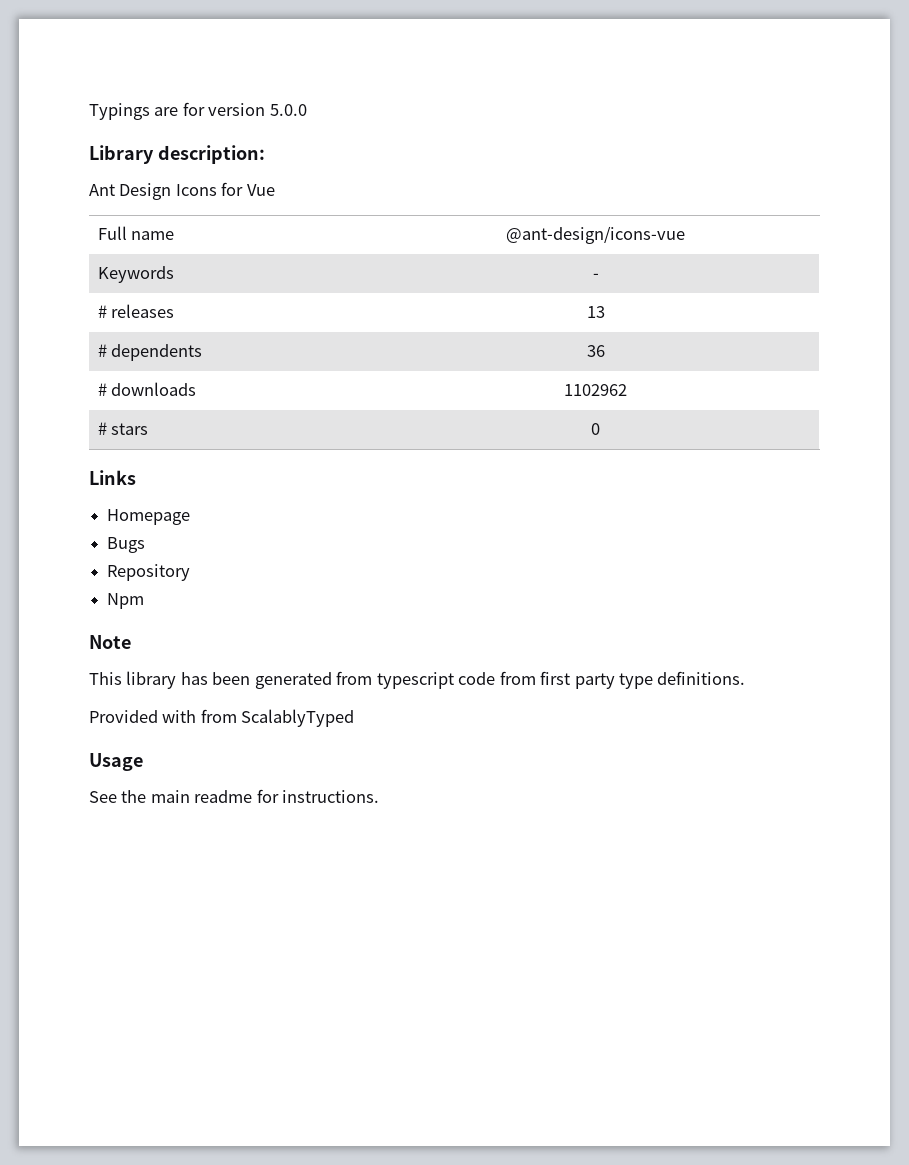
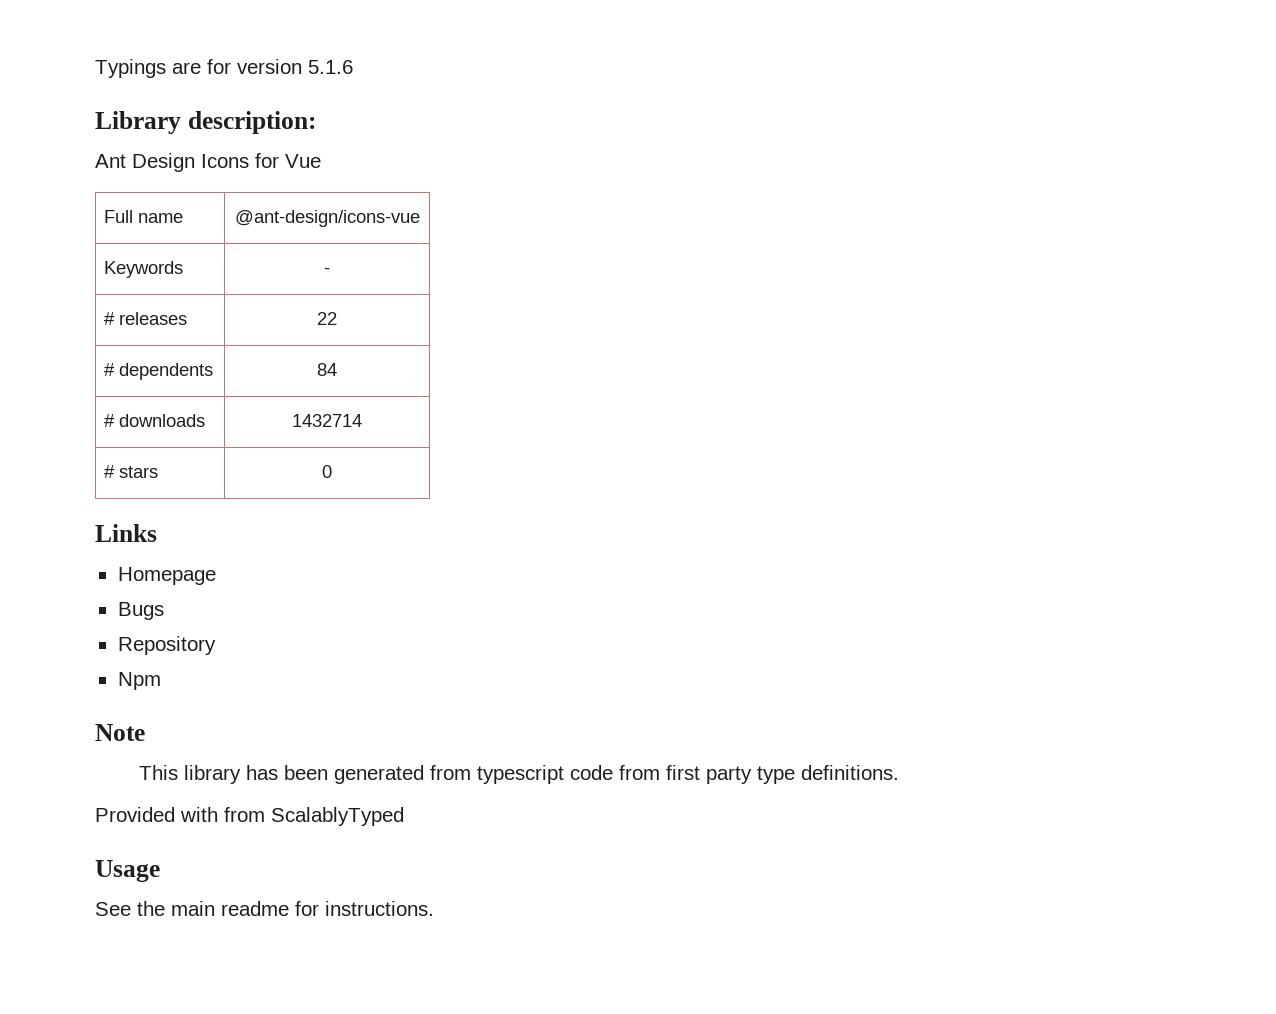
[269,104,307,116] 5.0.0 -> [308,60,353,74] 5.1.6
[586,306,605,318] 13 -> [317,312,337,325] 22
[586,345,605,357] 36 -> [317,363,337,376] 84
[564,384,627,396] 1102962 -> [292,414,362,427] 1432714

